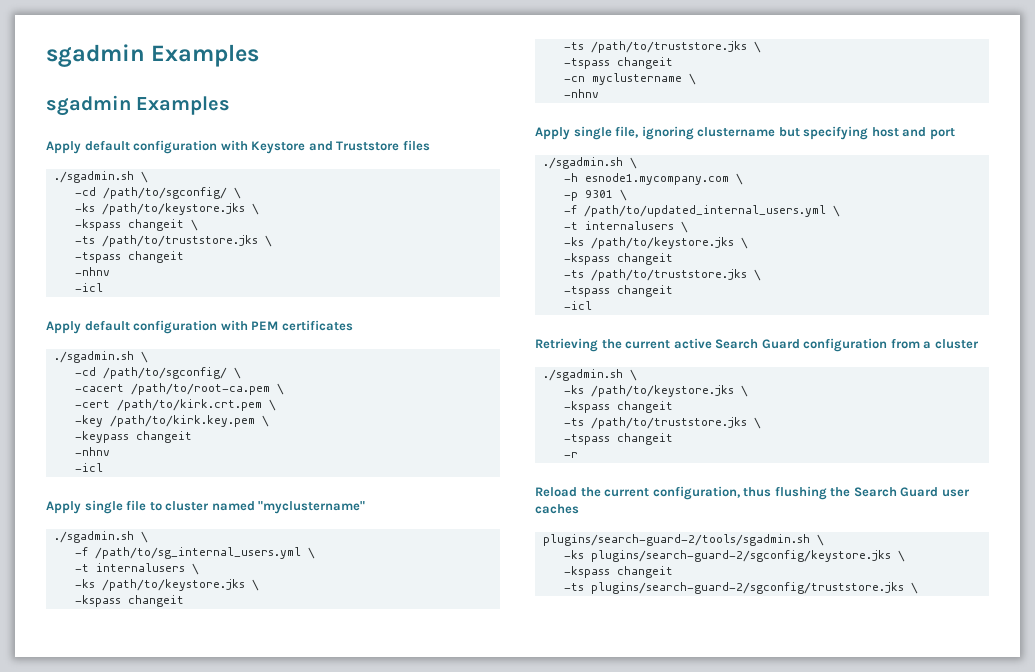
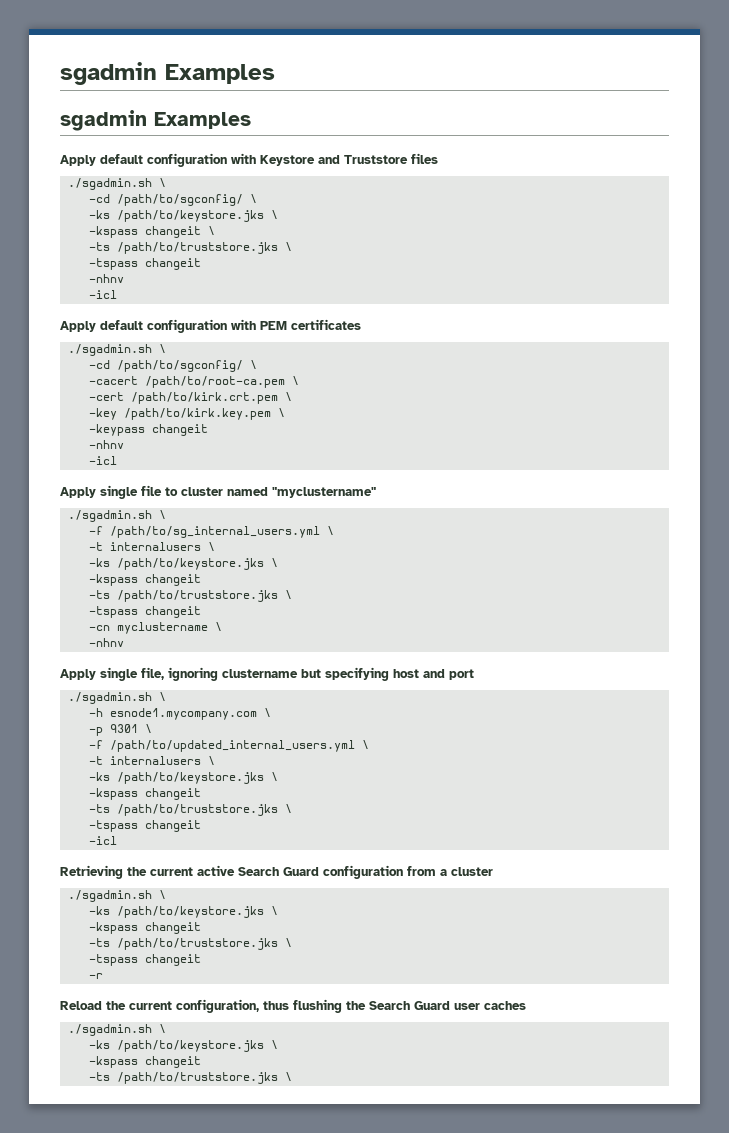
[543,534,825,546] [564,550,906,562] [564,566,674,578] [564,582,905,594] plugins/search-guard-2/tools/sgadmin.sh \ // -ks plugins/search-guard-2/sgconfig/keystore.jks \ // -kspass changeit // -ts plugins/search-guard-2/sgconfig/truststore.jks -> [68,1024,167,1036] [89,1040,279,1052] [89,1056,202,1068] [89,1072,279,1084] ./sgadmin.sh \ // -ks /path/to/keystore.jks \ // -kspass changeit // -ts /path/to/truststore.jks

